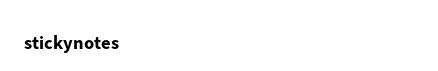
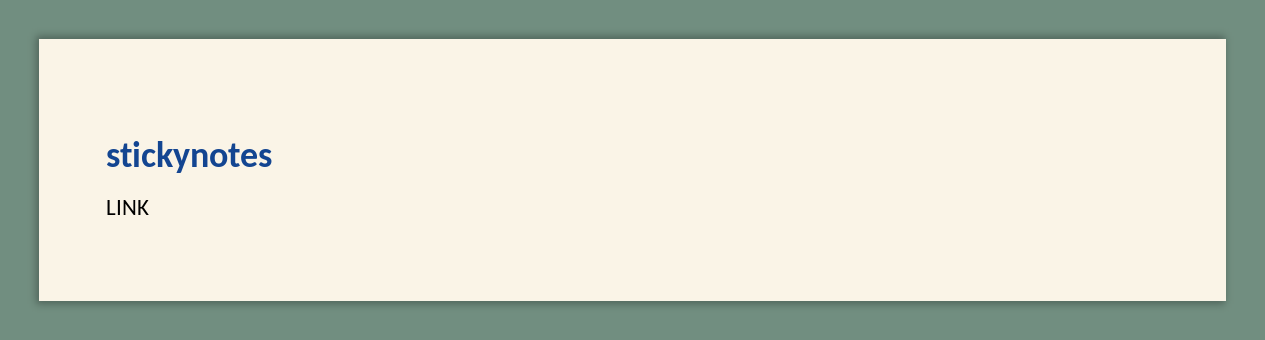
(119, 44) none -> [106,200,149,215] // LINK

